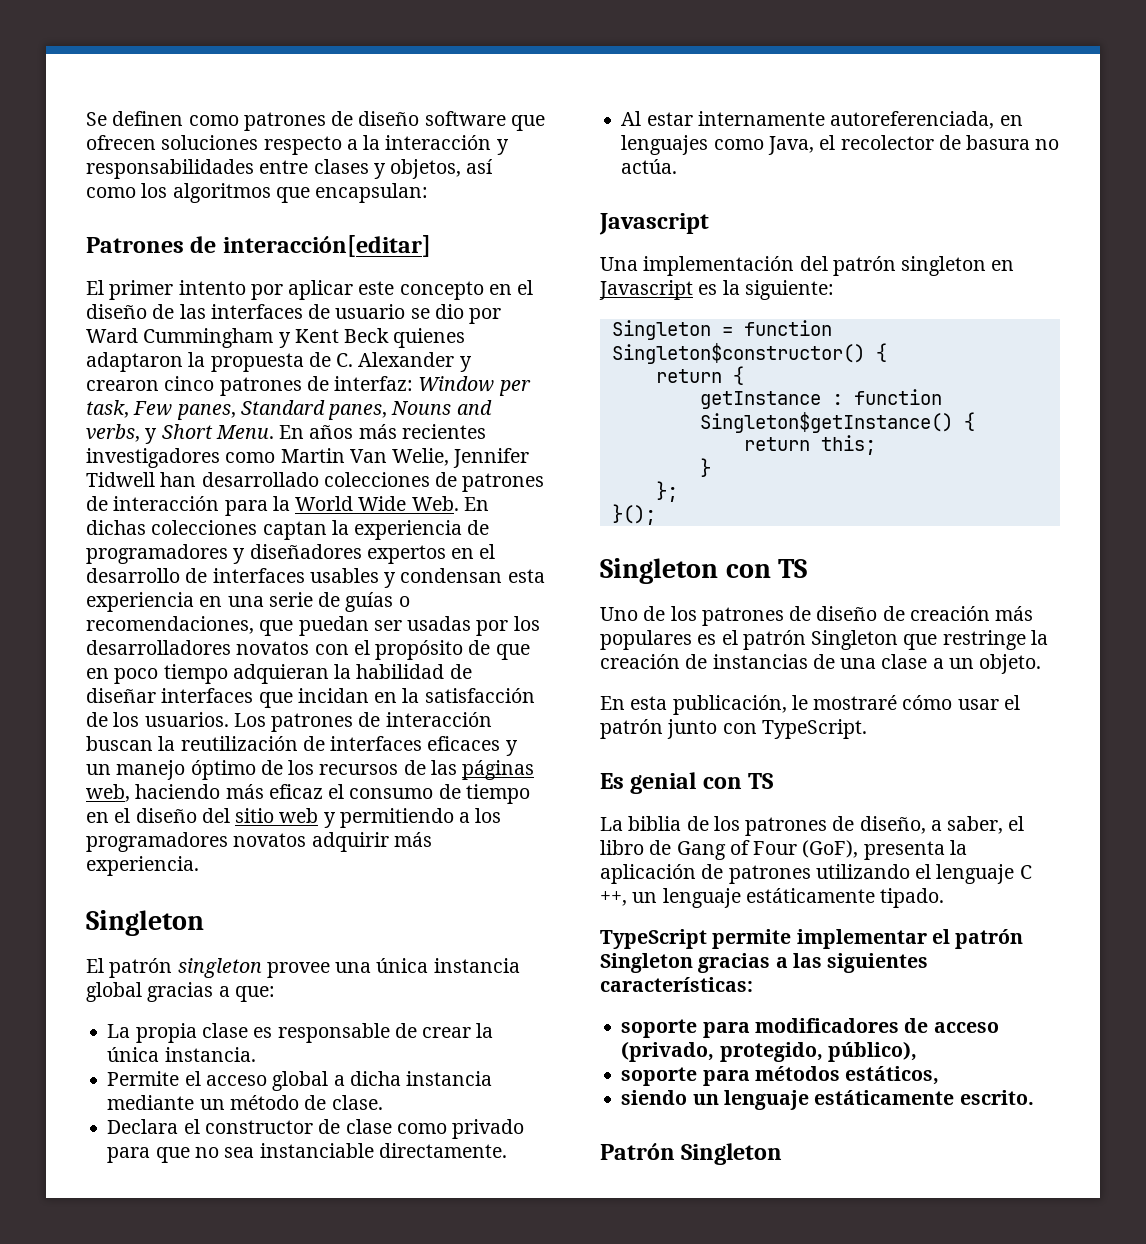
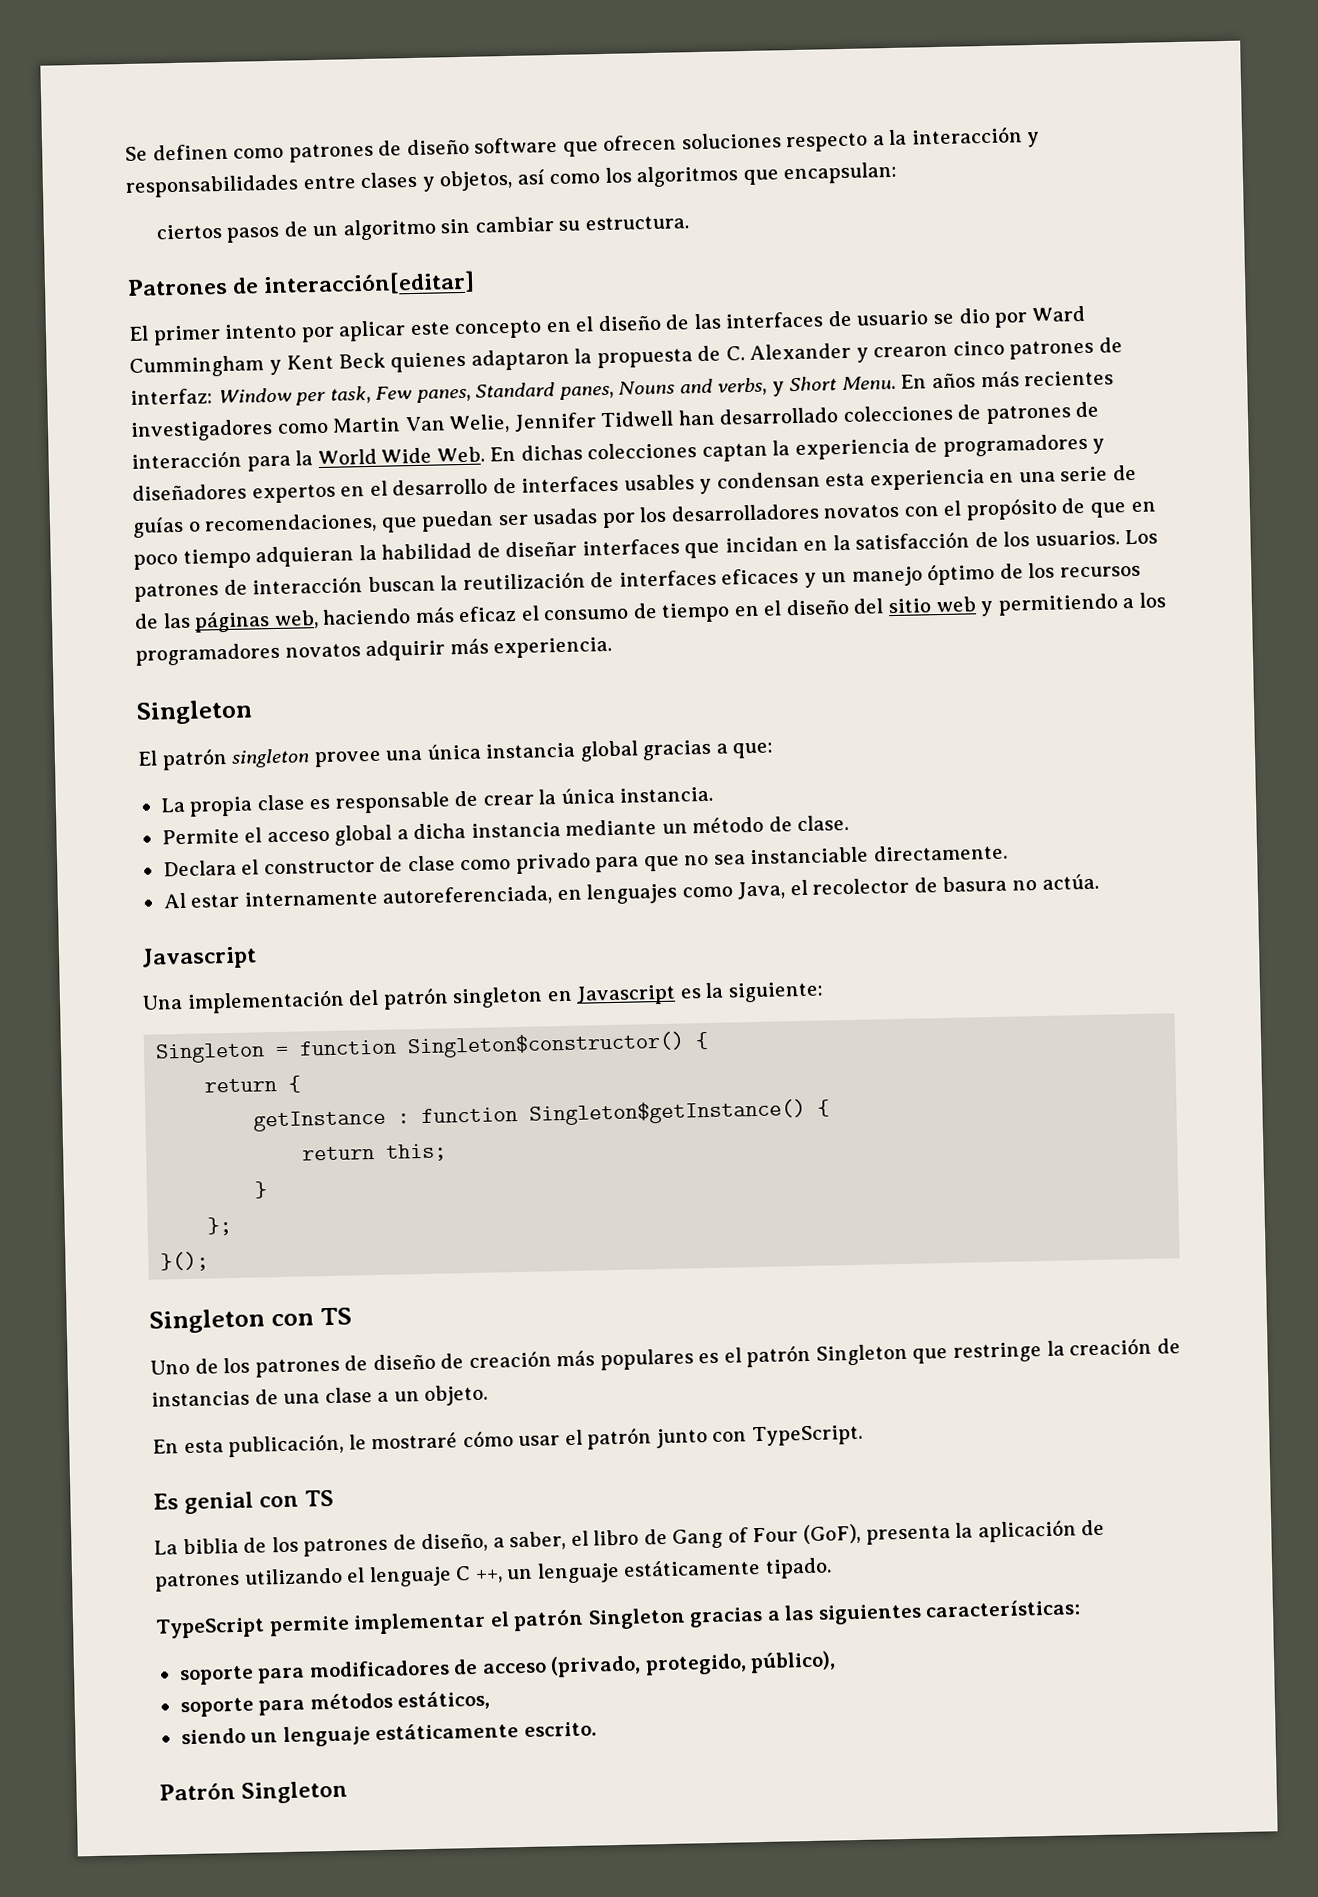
(429, 193) none -> [155,215,689,243] // ciertos pasos de un algoritmo sin cambiar su estructura.

